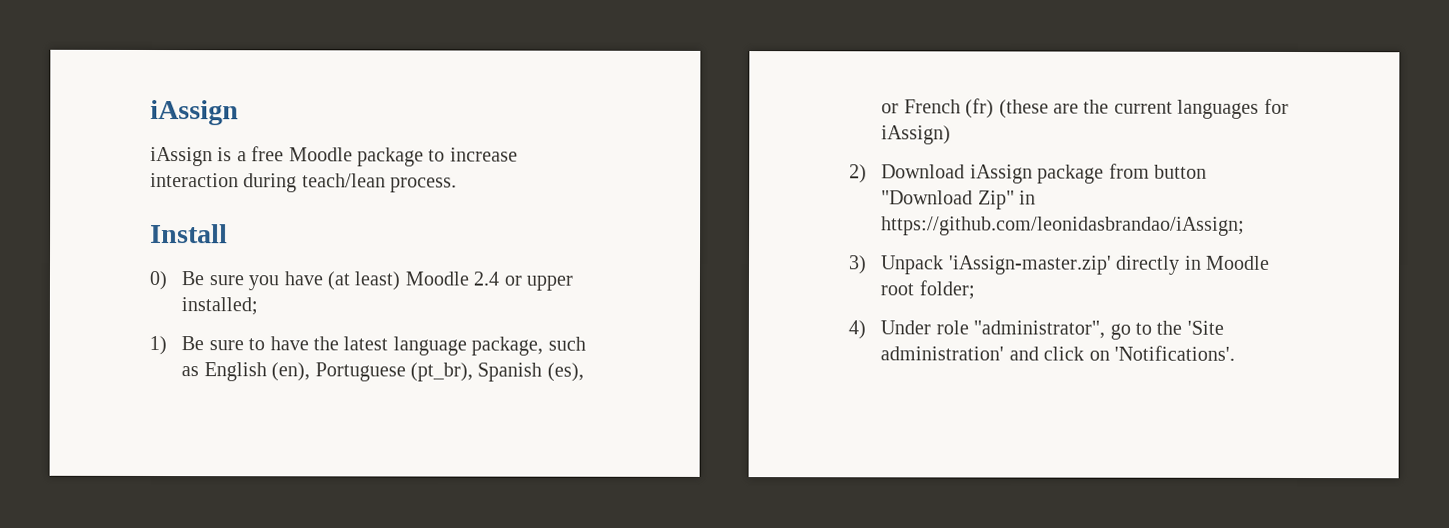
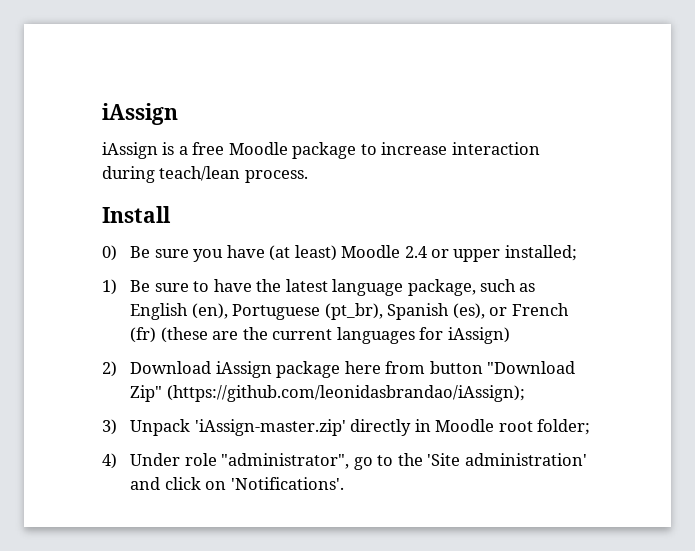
(1105, 174) none -> [344,361,381,374] here
[1019,190,1037,205] [881,216,1246,236] in https://github.com/leonidasbrandao/iAssign; -> [166,385,525,402] (https://github.com/leonidasbrandao/iAssign);

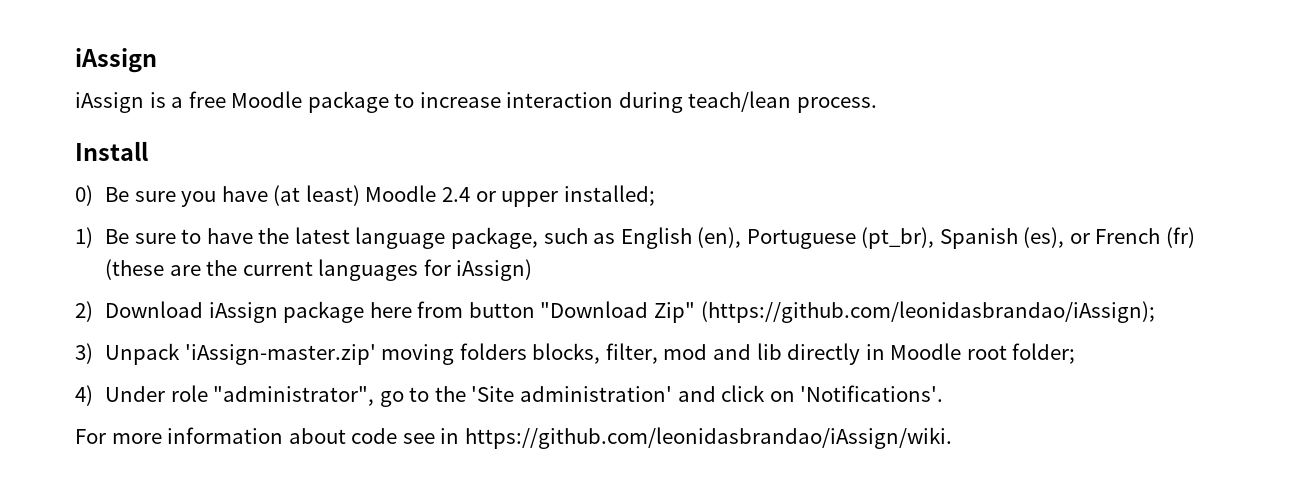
(346, 427) none -> [381,343,782,365] moving folders blocks, filter, mod and lib
(344, 483) none -> [75,427,952,449] // For more information about code see in https://github.com/leonidasbrandao/iAssign/wiki.

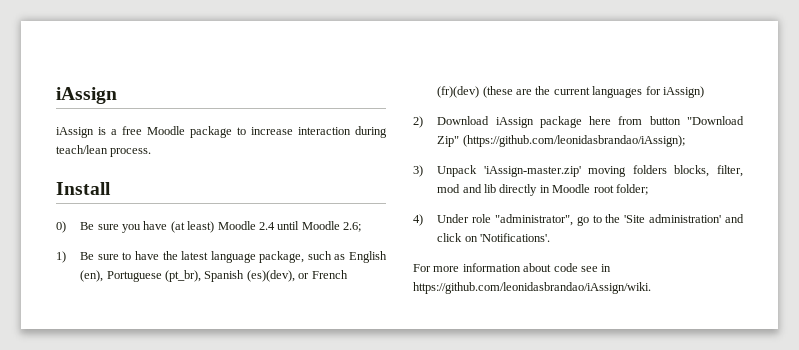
[475,185,655,207] or upper installed; -> [277,221,362,232] until Moodle 2.6;
[1023,227,1065,248] (es), -> [246,270,295,282] (es)(dev),
[1165,227,1195,248] (fr) -> [437,86,480,98] (fr)(dev)

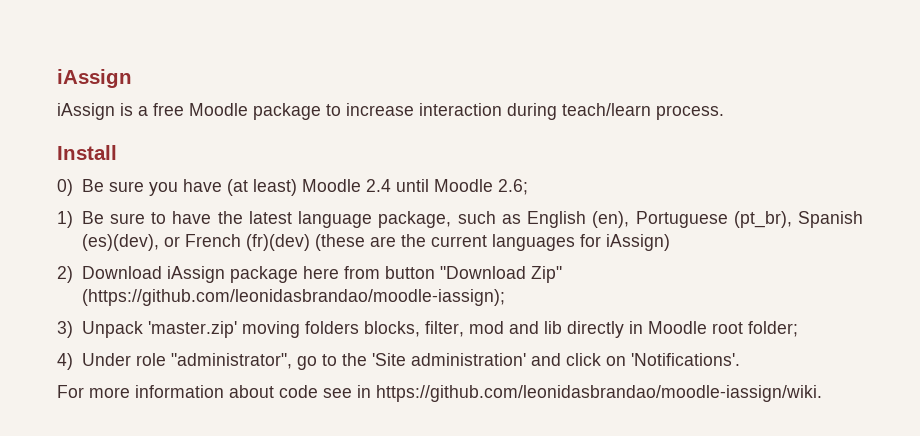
[56,145,108,154] teach/lean -> [562,103,651,116] teach/learn
[462,135,685,147] (https://github.com/leonidasbrandao/iAssign); -> [81,289,505,306] (https://github.com/leonidasbrandao/moodle-iassign);
[483,166,581,177] 'iAssign-master.zip' -> [147,321,237,338] 'master.zip'
[413,282,651,294] https://github.com/leonidasbrandao/iAssign/wiki. -> [376,385,822,402] https://github.com/leonidasbrandao/moodle-iassign/wiki.

